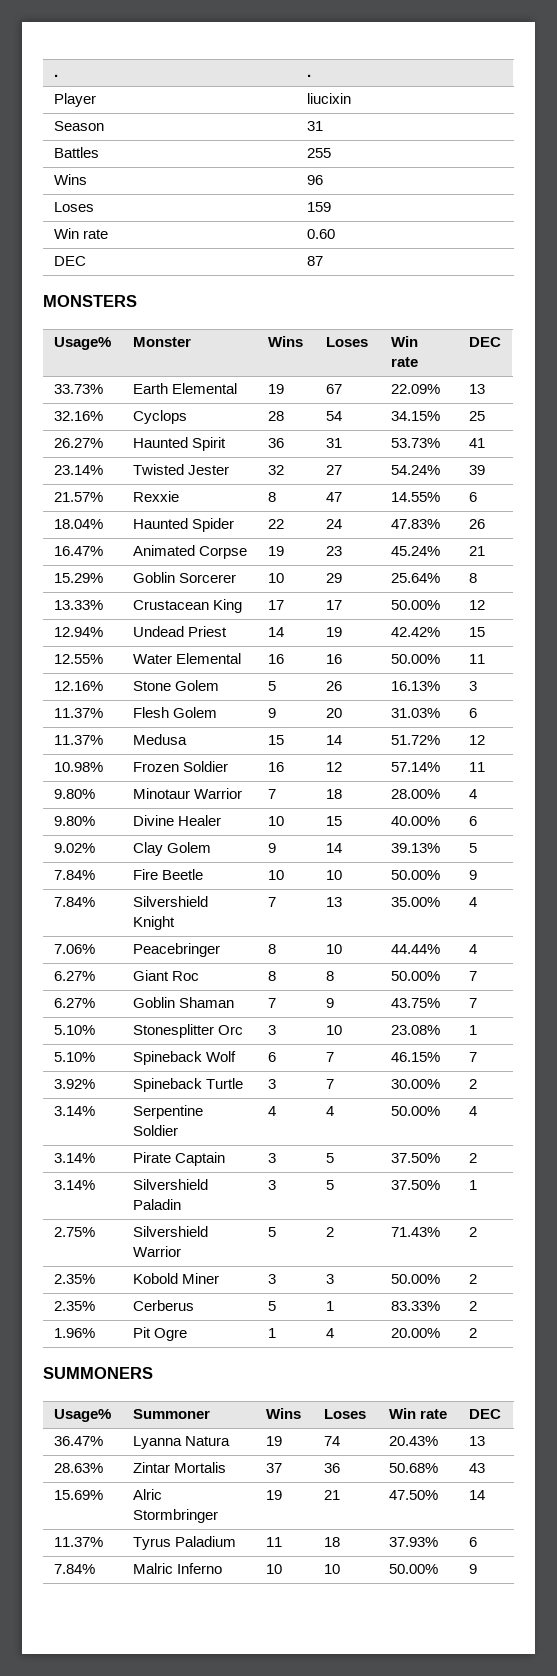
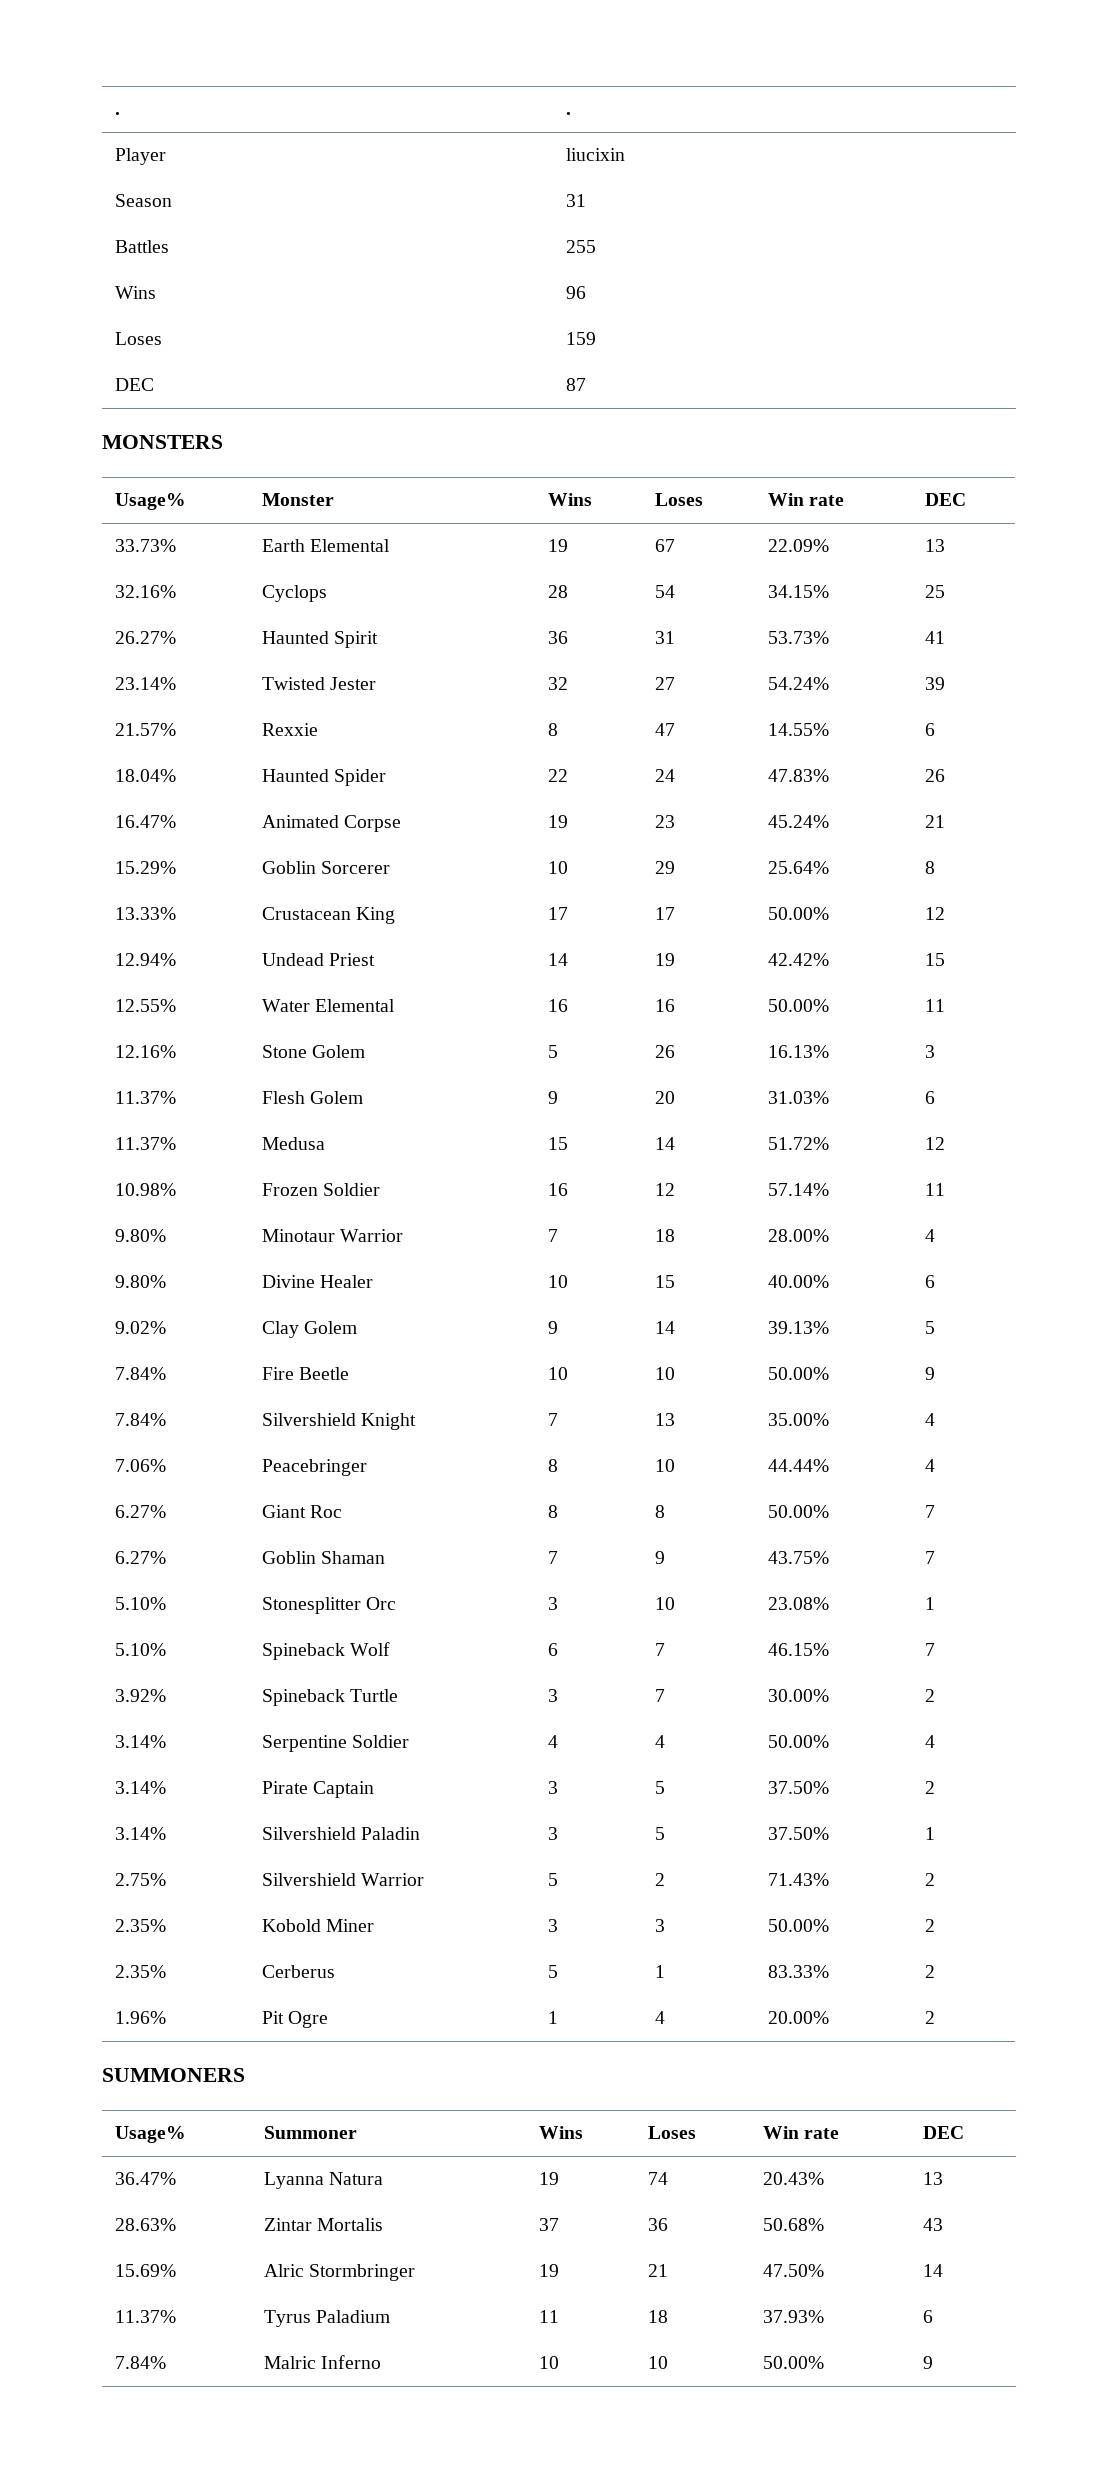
[53,228,108,239] [306,229,335,239] // Win rate | 0.60 -> (597, 338) none

